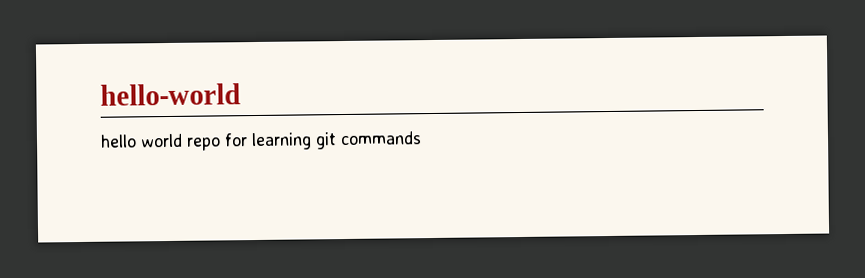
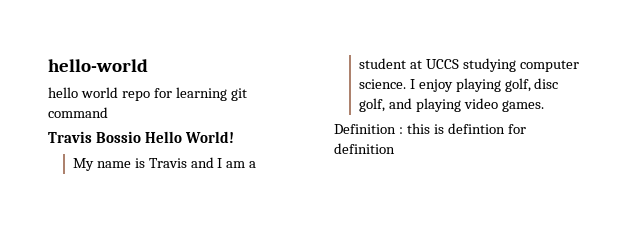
[340,131,422,146] commands -> [48,107,108,118] [48,131,234,143] [72,157,257,171] [358,58,579,72] [358,78,559,92] [358,98,544,112] [334,123,526,134] [334,143,395,154] command // Travis Bossio Hello World! // My name is Travis and I am a student at UCCS studying computer science. I enjoy playing golf, disc golf, and playing video games. // Definition : this is defintion for definition

